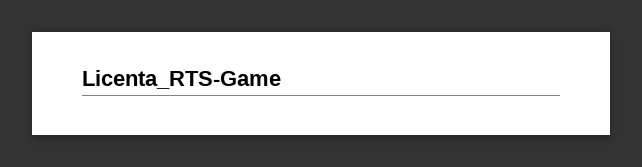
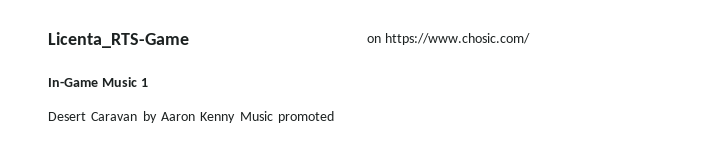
(281, 79) none -> [48,77,148,87] [48,111,334,123] [367,33,530,45] // In-Game Music 1 // Desert Caravan by Aaron Kenny Music promoted on https://www.chosic.com/

